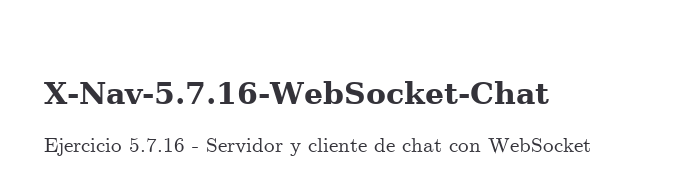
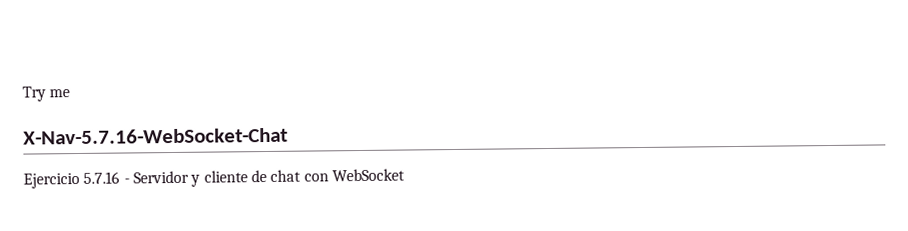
(44, 92) none -> [22,86,71,102] Try me //

